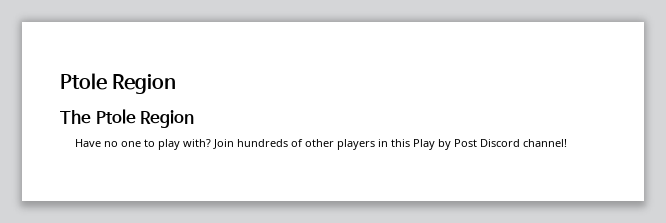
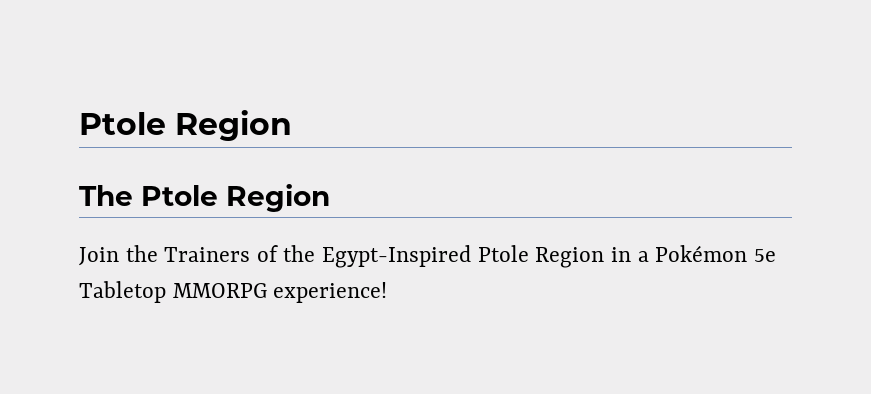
[74,139,567,150] Have no one to play with? Join hundreds of other players in this Play by Post Discord channel! -> [79,245,776,268] [79,281,388,303] Join the Trainers of the Egypt-Inspired Ptole Region in a Pokémon 5e Tabletop MMORPG experience!

